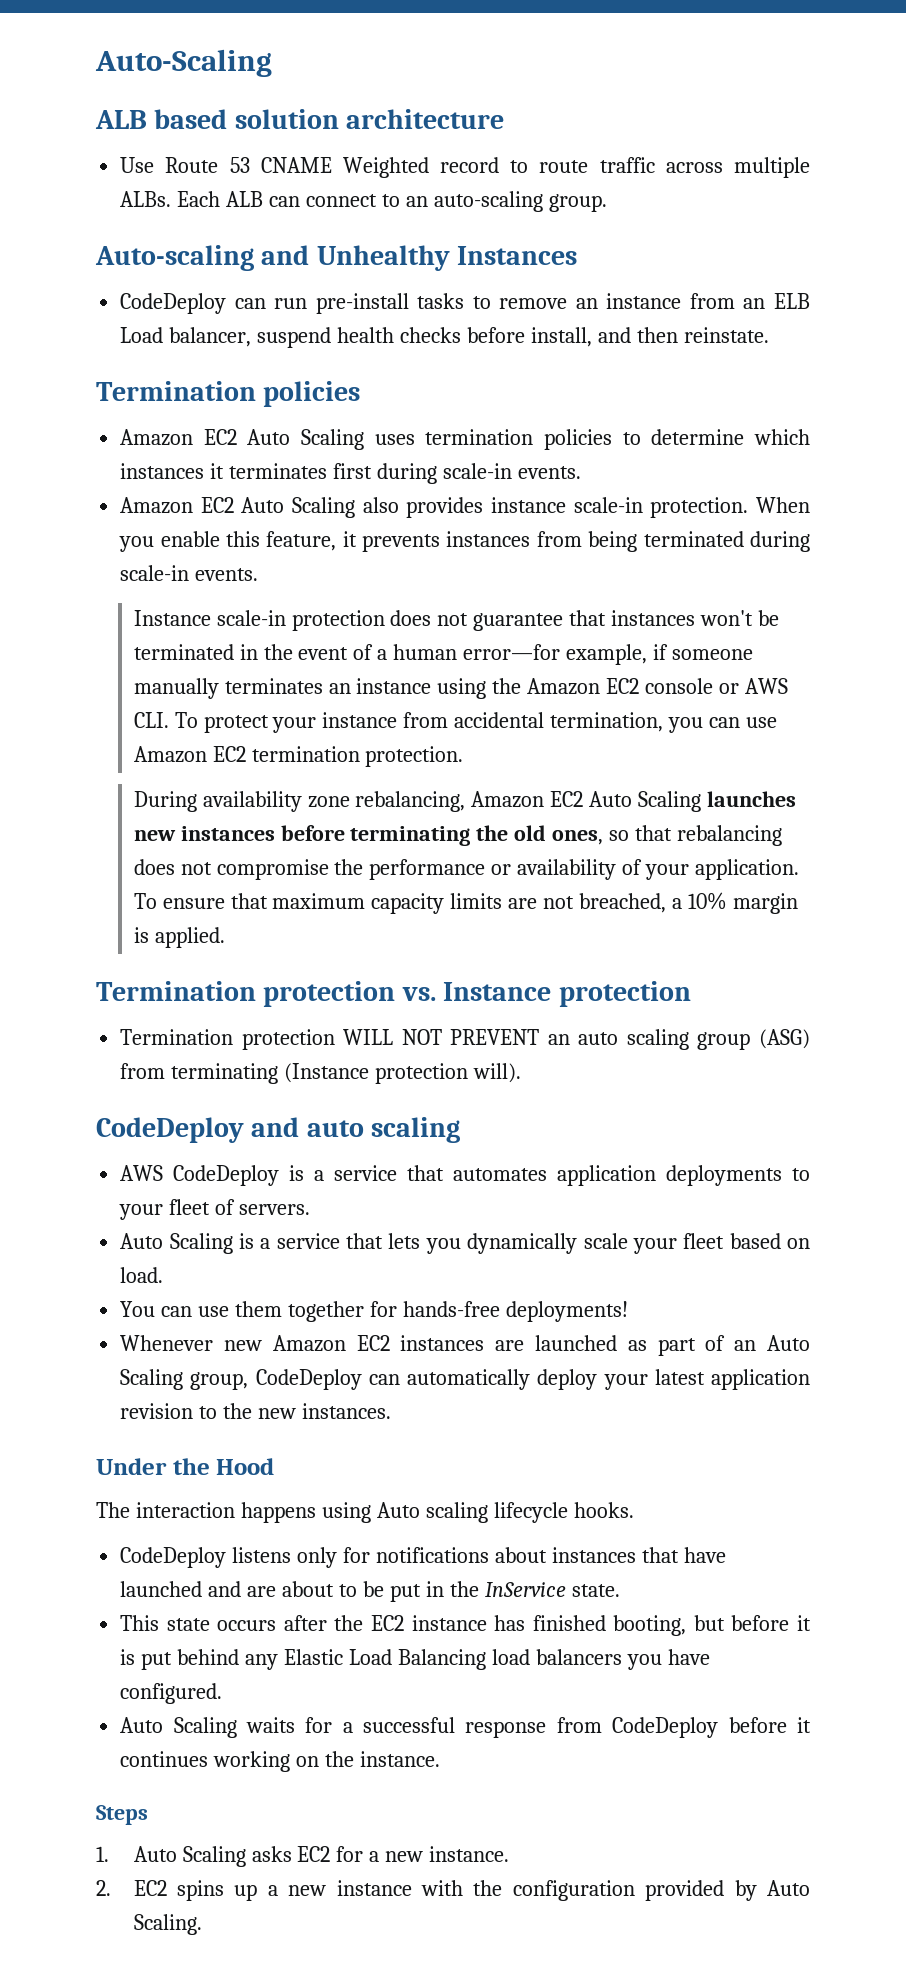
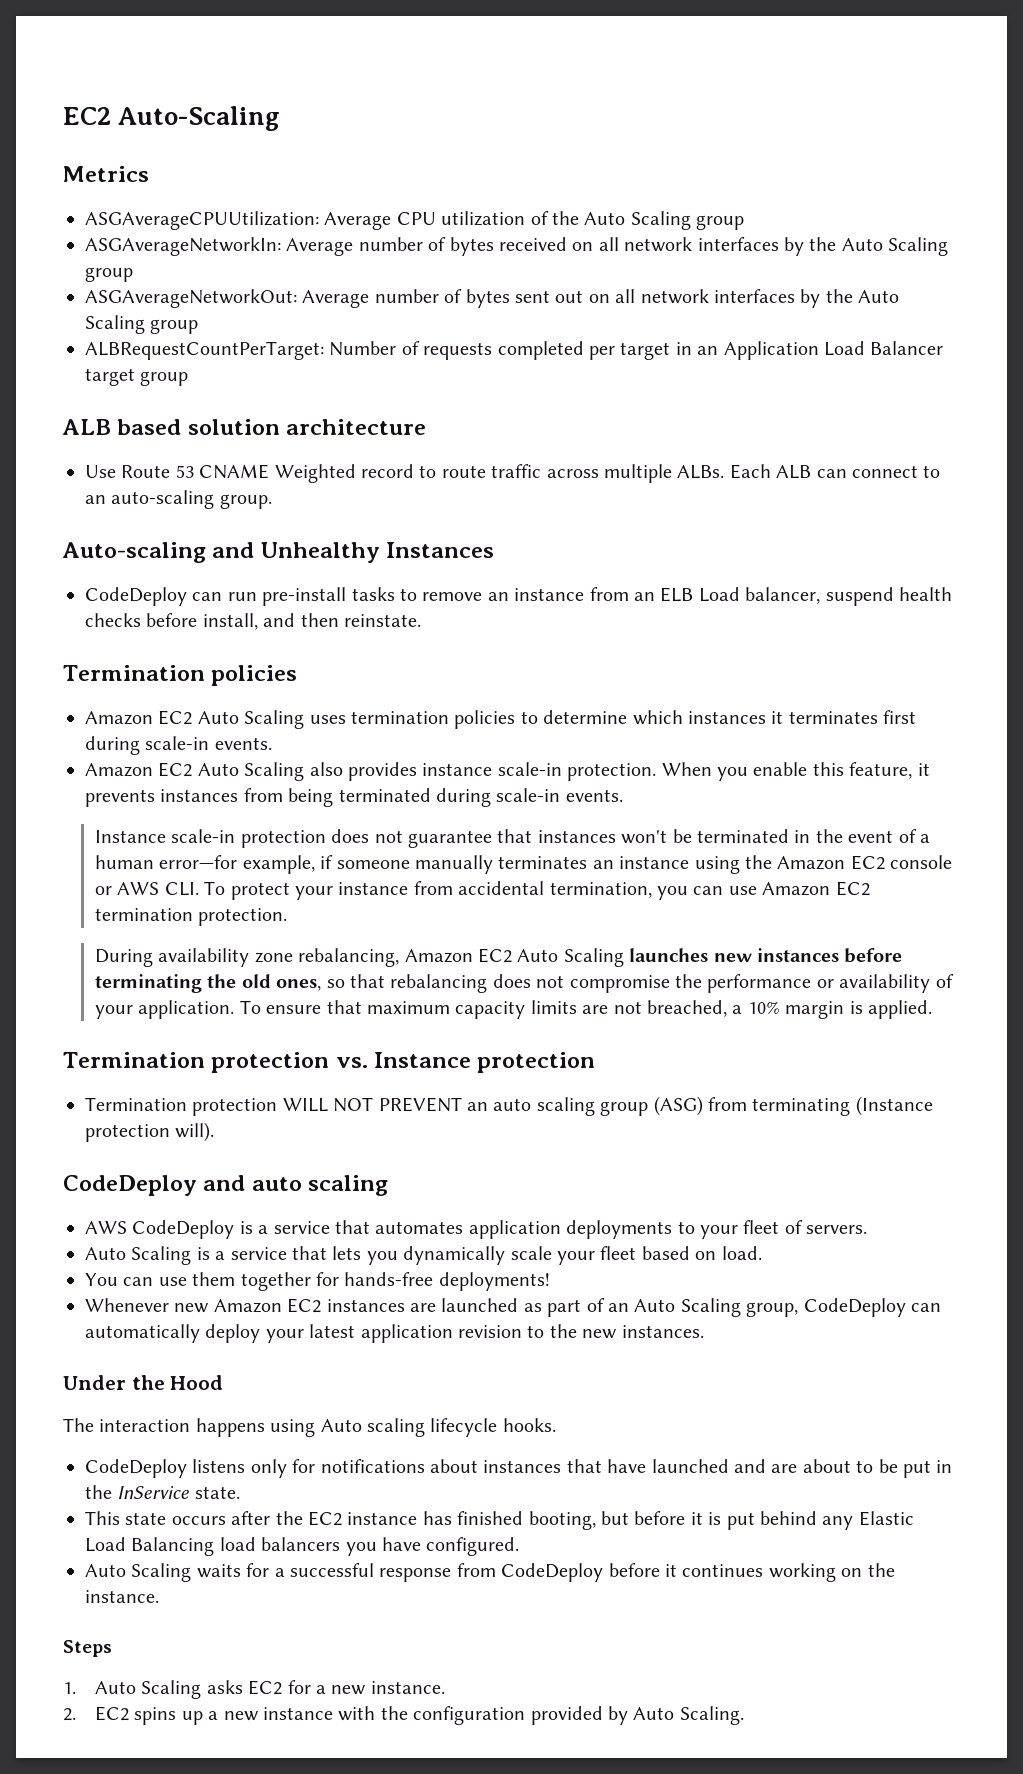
(95, 63) none -> [63,107,111,125] EC2
(272, 63) none -> [63,166,149,182] [85,211,745,230] [85,237,949,256] [85,267,133,282] [85,289,900,308] [85,315,199,334] [85,341,944,360] [85,368,189,386] // Metrics // ASGAverageCPUUtilization: Average CPU utilization of the Auto Scaling group // ASGAverageNetworkIn: Average number of bytes received on all network interfaces by the Auto Scaling group // ASGAverageNetworkOut: Average number of bytes sent out on all network interfaces by the Auto Scaling group // ALBRequestCountPerTarget: Number of requests completed per target in an Application Load Balancer target group

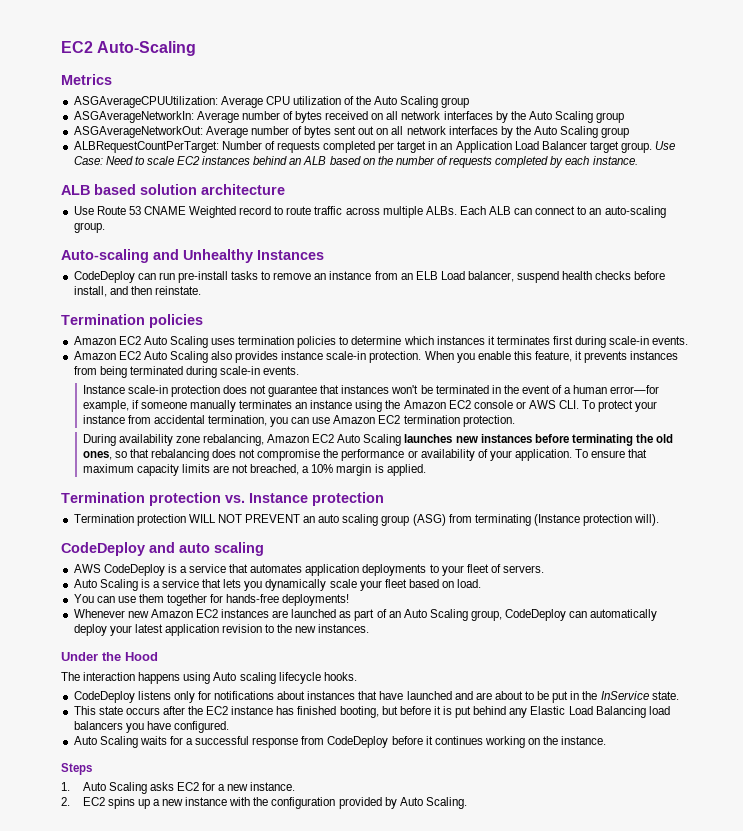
[140,371,189,386] group -> [621,141,676,153] [73,156,638,168] group. Use Case: Need to scale EC2 instances behind an ALB based on the number of requests completed by each instance.

